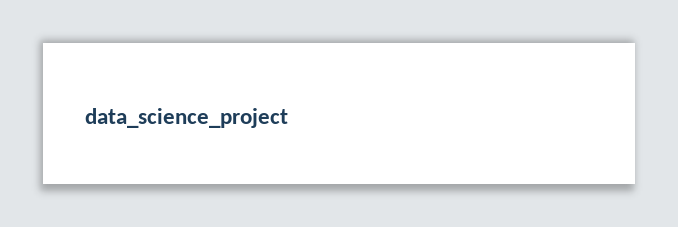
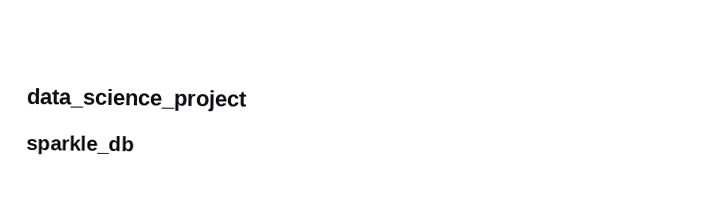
(288, 118) none -> [26,134,135,156] // sparkle_db

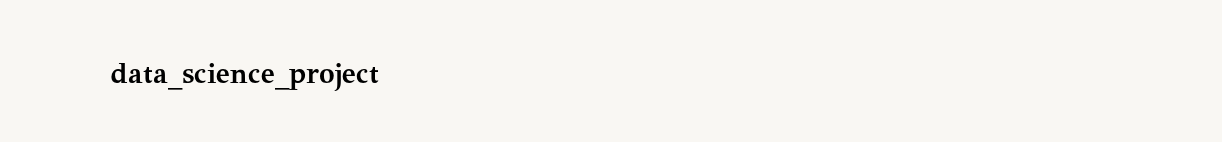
[26,134,135,156] // sparkle_db -> (379, 77) none

